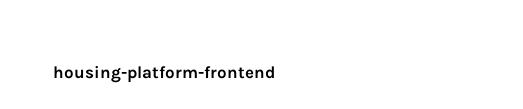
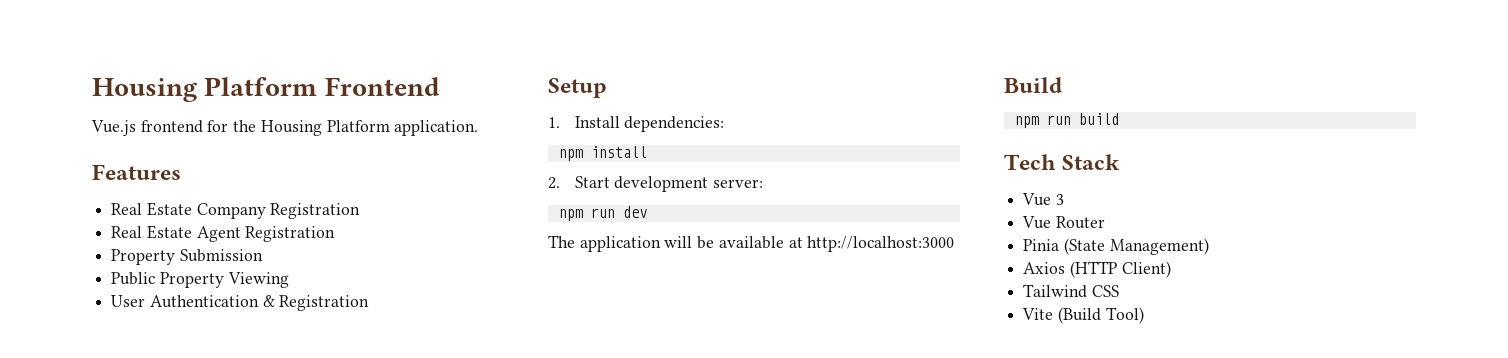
[53,65,275,83] housing-platform-frontend -> [92,77,440,102] [91,120,479,136] [92,164,181,180] [111,202,361,219] [111,225,336,242] [111,249,263,265] [111,272,289,288] [111,295,370,311] [548,78,607,98] [548,116,725,132] [558,146,647,161] [548,176,764,192] [558,206,647,221] [548,235,955,252] [1004,77,1062,93] [1014,113,1119,128] [1004,154,1121,170] [1022,193,1064,206] [1022,216,1105,229] [1023,238,1209,255] [1023,261,1171,278] [1023,284,1119,298] [1022,307,1144,324] Housing Platform Frontend // Vue.js frontend for the Housing Platform application. // Features // Real Estate Company Registration // Real Estate Agent Registration // Property Submission // Public Property Viewing // User Authentication & Registration // Setup // 1. Install dependencies: // npm install // 2. Start development server: // npm run dev // The application will be available at http://localhost:3000 // Build // npm run build // Tech Stack // Vue 3 // Vue Router // Pinia (State Management) // Axios (HTTP Client) // Tailwind CSS // Vite (Build Tool)

